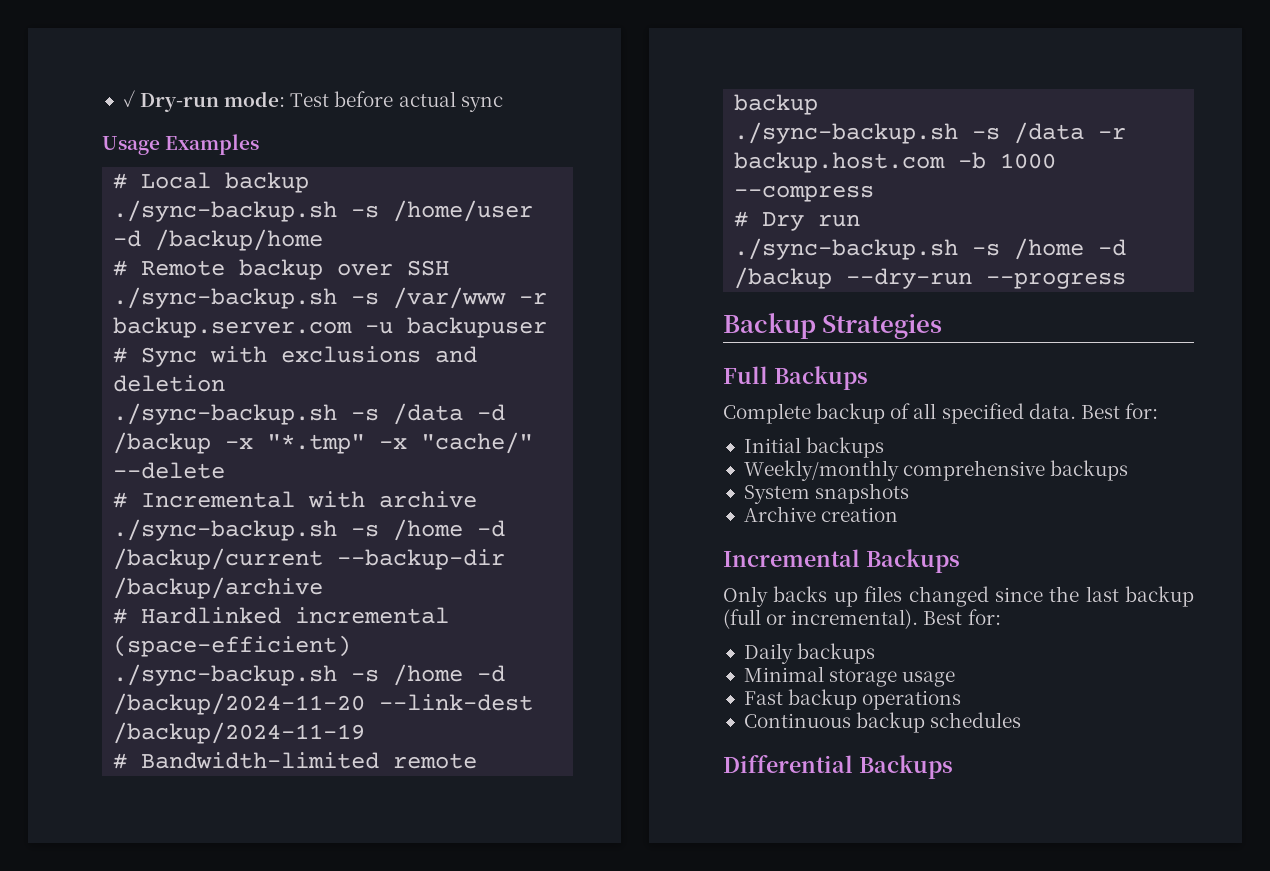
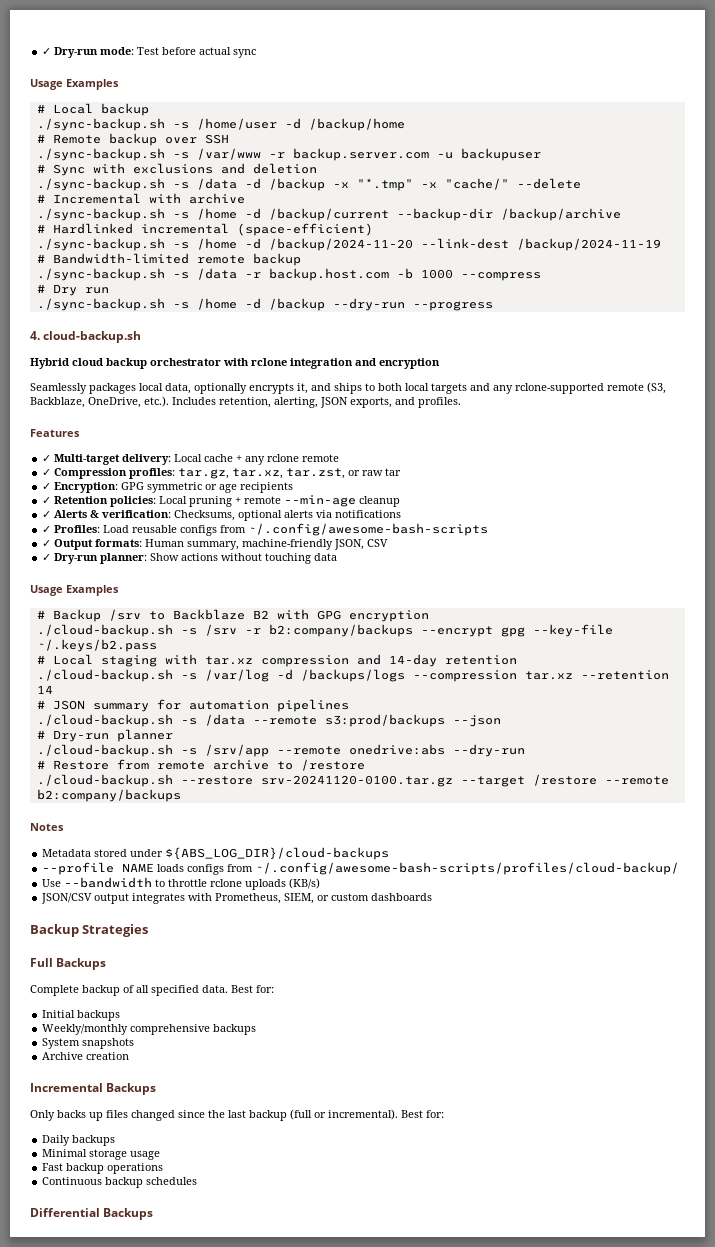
(1127, 280) none -> [30,331,142,343] [30,358,440,369] [30,382,666,394] [30,396,461,408] [30,429,80,437] [42,454,340,465] [42,468,402,479] [42,482,294,493] [42,495,401,507] [42,510,402,521] [42,523,489,536] [42,539,389,550] [42,553,338,564] [30,585,119,596] [36,609,429,622] [36,624,613,637] [36,639,157,652] [36,654,517,667] [36,669,669,682] [36,685,53,694] [36,699,349,712] [36,714,501,727] [36,729,173,742] [36,744,525,757] [36,759,365,771] [36,774,669,787] [36,789,181,802] [30,823,64,831] [42,847,390,860] [42,862,680,875] [42,877,321,890] [41,893,433,904] // 4. cloud-backup.sh // Hybrid cloud backup orchestrator with rclone integration and encryption // Seamlessly packages local data, optionally encrypts it, and ships to both local targets and any rclone-supported remote (S3, Backblaze, OneDrive, etc.). Includes retention, alerting, JSON exports, and profiles. // Features // ✓ Multi-target delivery: Local cache + any rclone remote // ✓ Compression profiles: tar.gz, tar.xz, tar.zst, or raw tar // ✓ Encryption: GPG symmetric or age recipients // ✓ Retention policies: Local pruning + remote --min-age cleanup // ✓ Alerts & verification: Checksums, optional alerts via notifications // ✓ Profiles: Load reusable configs from ~/.config/awesome-bash-scripts // ✓ Output formats: Human summary, machine-friendly JSON, CSV // ✓ Dry-run planner: Show actions without touching data // Usage Examples // # Backup /srv to Backblaze B2 with GPG encryption // ./cloud-backup.sh -s /srv -r b2:company/backups --encrypt gpg --key-file ~/.keys/b2.pass // # Local staging with tar.xz compression and 14-day retention // ./cloud-backup.sh -s /var/log -d /backups/logs --compression tar.xz --retention 14 // # JSON summary for automation pipelines // ./cloud-backup.sh -s /data --remote s3:prod/backups --json // # Dry-run planner // ./cloud-backup.sh -s /srv/app --remote onedrive:abs --dry-run // # Restore from remote archive to /restore // ./cloud-backup.sh --restore srv-20241120-0100.tar.gz --target /restore --remote b2:company/backups // Notes // Metadata stored under ${ABS_LOG_DIR}/cloud-backups // --profile NAME loads configs from ~/.config/awesome-bash-scripts/profiles/cloud-backup/ // Use --bandwidth to throttle rclone uploads (KB/s) // JSON/CSV output integrates with Prometheus, SIEM, or custom dashboards

